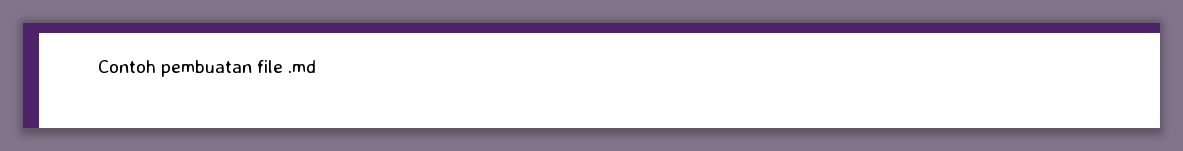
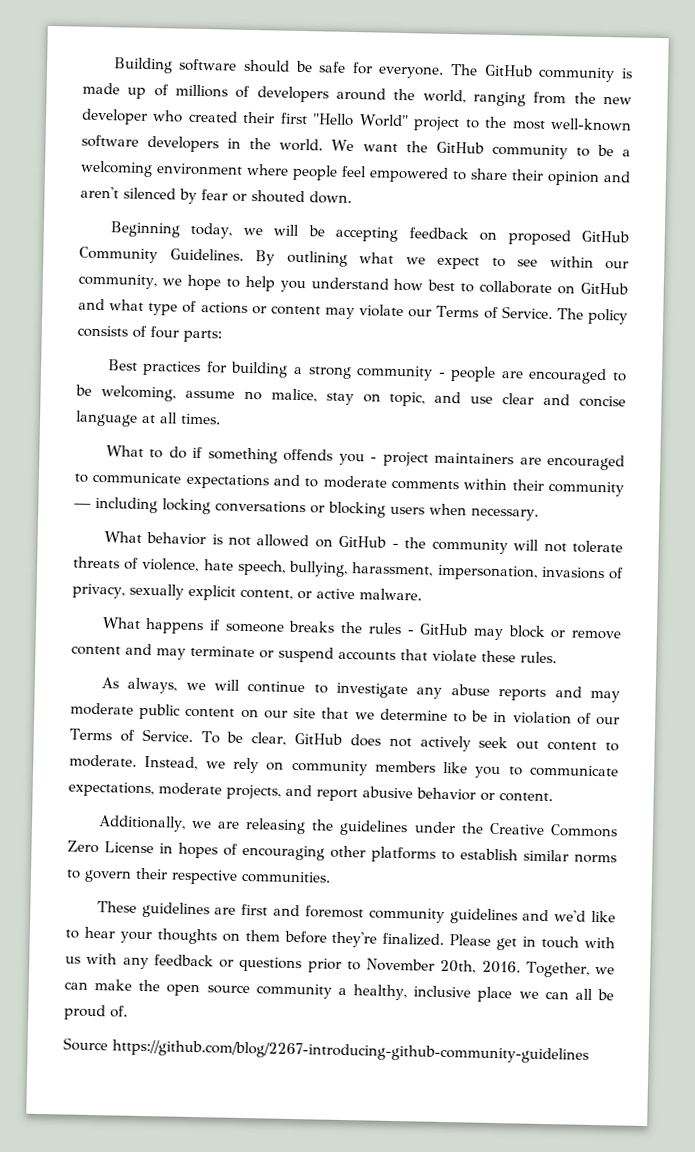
[98,60,317,77] Contoh pembuatan file .md -> [112,57,633,83] [82,82,632,107] [81,108,633,132] [81,134,631,160] [80,160,631,186] [80,186,352,205] [109,221,629,246] [79,246,629,270] [78,273,628,295] [78,298,628,325] [77,325,222,343] [107,359,628,385] [75,384,627,408] [75,410,221,427] [105,445,625,471] [74,471,624,497] [74,496,539,521] [103,531,624,555] [73,556,624,581] [72,583,422,601] [101,617,622,641] [71,643,557,664] [100,677,620,703] [70,702,621,726] [69,728,619,752] [69,754,620,779] [68,781,553,803] [97,815,619,838] [67,840,617,864] [66,867,331,885] [96,901,616,925] [65,926,615,951] [65,952,615,978] [64,979,615,1003] [64,1004,128,1021] [63,1037,589,1064] Building software should be safe for everyone. The GitHub community is made up of millions of developers around the world, ranging from the new developer who created their first "Hello World" project to the most well-known software developers in the world. We want the GitHub community to be a welcoming environment where people feel empowered to share their opinion and aren't silenced by fear or shouted down. // Beginning today, we will be accepting feedback on proposed GitHub Community Guidelines. By outlining what we expect to see within our community, we hope to help you understand how best to collaborate on GitHub and what type of actions or content may violate our Terms of Service. The policy consists of four parts: // Best practices for building a strong community - people are encouraged to be welcoming, assume no malice, stay on topic, and use clear and concise language at all times. // What to do if something offends you - project maintainers are encouraged to communicate expectations and to moderate comments within their community — including locking conversations or blocking users when necessary. // What behavior is not allowed on GitHub - the community will not tolerate threats of violence, hate speech, bullying, harassment, impersonation, invasions of privacy, sexually explicit content, or active malware. // What happens if someone breaks the rules - GitHub may block or remove content and may terminate or suspend accounts that violate these rules. // As always, we will continue to investigate any abuse reports and may moderate public content on our site that we determine to be in violation of our Terms of Service. To be clear, GitHub does not actively seek out content to moderate. Instead, we rely on community members like you to communicate expectations, moderate projects, and report abusive behavior or content. // Additionally, we are releasing the guidelines under the Creative Commons Zero License in hopes of encouraging other platforms to establish similar norms to govern their respective communities. // These guidelines are first and foremost community guidelines and we'd like to hear your thoughts on them before they're finalized. Please get in touch with us with any feedback or questions prior to November 20th, 2016. Together, we can make the open source community a healthy, inclusive place we can all be proud of. // Source https://github.com/blog/2267-introducing-github-community-guidelines

